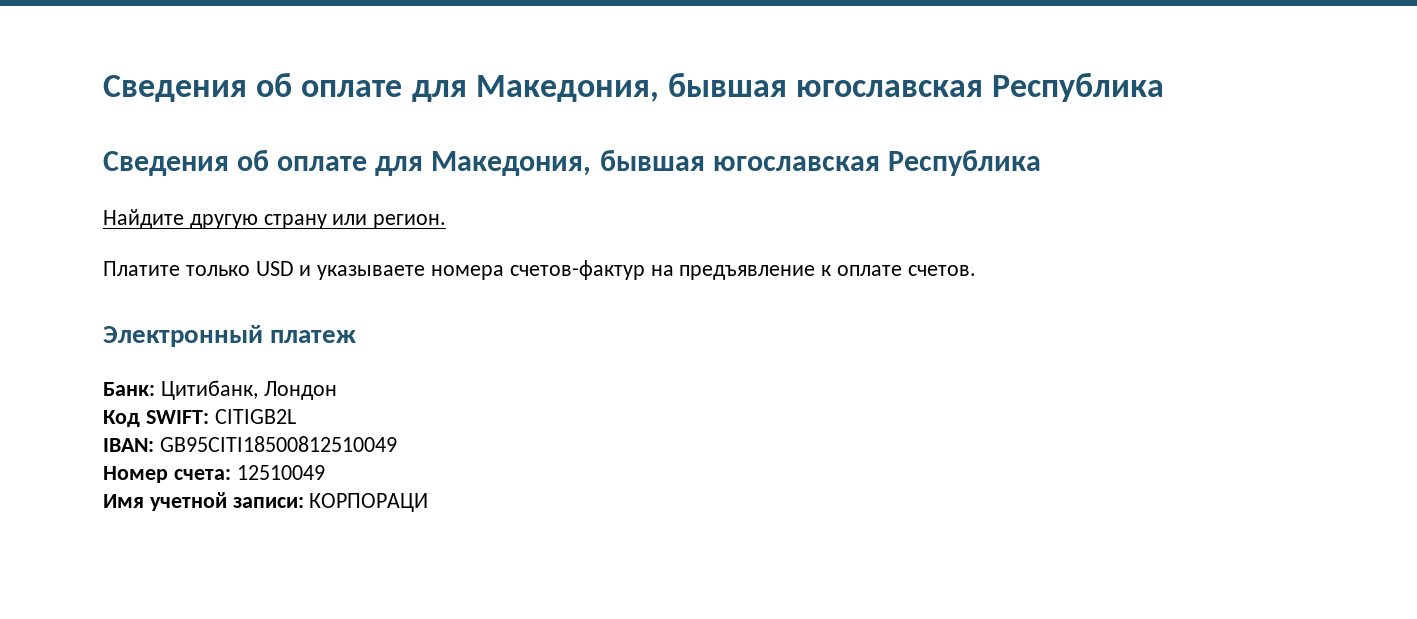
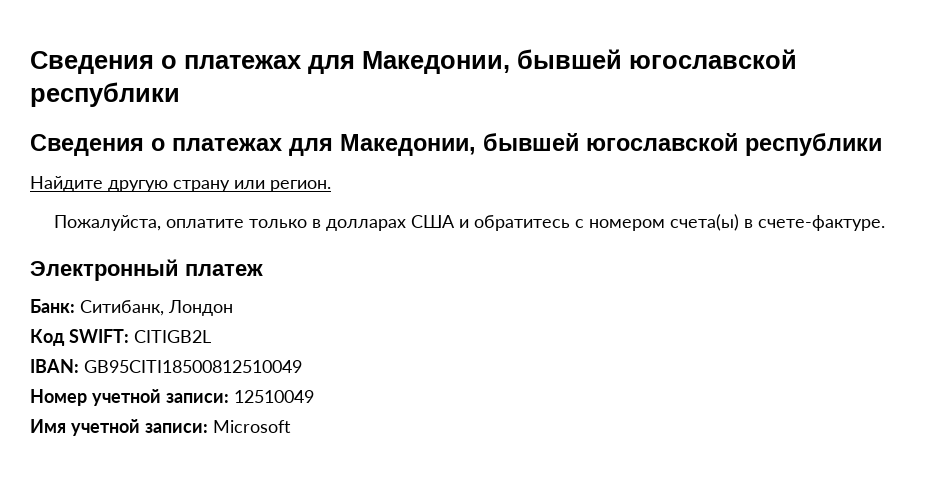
[103,72,1165,102] [103,149,1041,176] Сведения об оплате для Македония, бывшая югославская Республика // Сведения об оплате для Македония, бывшая югославская Республика -> [30,49,797,74] [30,82,180,107] [30,133,882,156] Сведения о платежах для Македонии, бывшей югославской республики // Сведения о платежах для Македонии, бывшей югославской республики
[103,260,976,280] Платите только USD и указываете номера счетов-фактур на предъявление к оплате счетов. -> [53,214,885,231] Пожалуйста, оплатите только в долларах США и обратитесь с номером счета(ы) в счете-фактуре.
[160,380,258,400] Цитибанк, -> [80,300,164,316] Ситибанк,
[173,469,231,480] счета: -> [92,389,229,406] учетной записи:
[309,493,429,512] КОРПОРАЦИ -> [213,420,291,433] Microsoft

